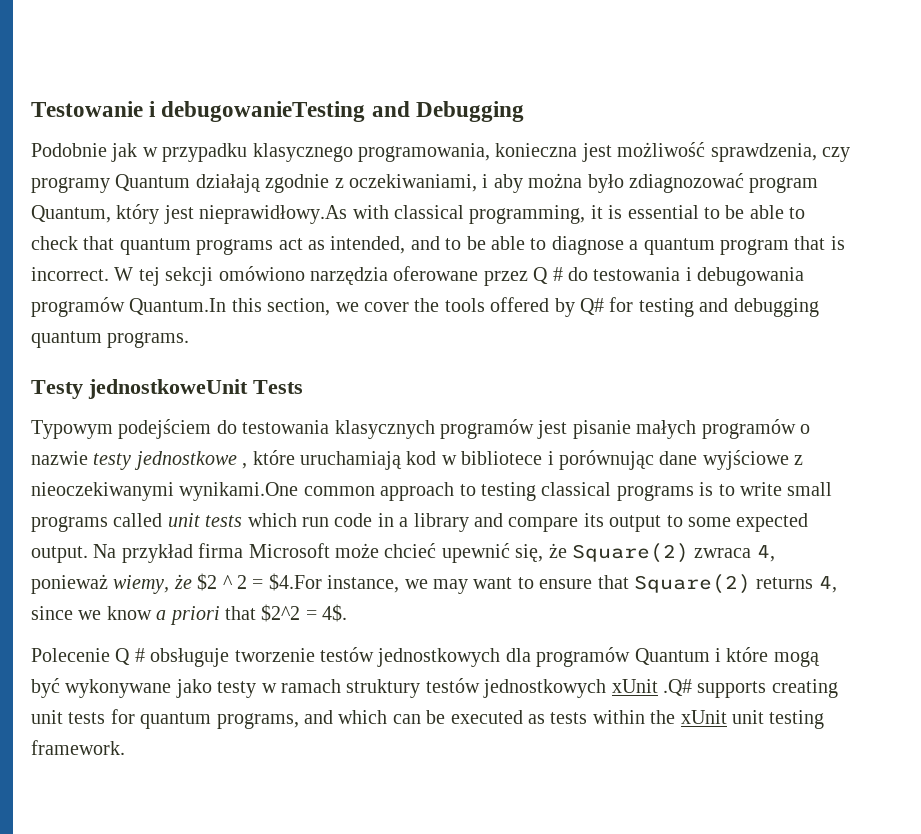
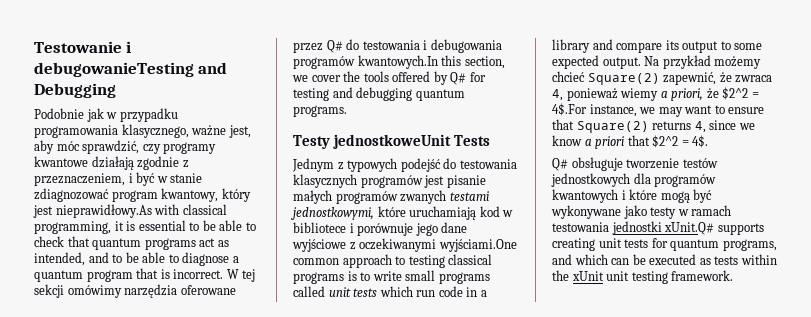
[252,142,817,162] klasycznego programowania, konieczna jest możliwość sprawdzenia, -> [34,124,251,138] [34,140,140,154] programowania klasycznego, ważne jest, aby móc sprawdzić,
[115,174,191,191] Quantum -> [34,156,88,167] kwantowe
[349,173,624,193] oczekiwaniami, i aby można było -> [34,172,203,186] przeznaczeniem, i być w stanie
[31,205,111,223] Quantum, -> [161,188,219,202] kwantowy,
[218,266,305,281] omówiono -> [67,285,122,298] omówimy
[533,267,563,284] Q # -> [326,40,343,53] Q#
[129,298,227,315] Quantum.In -> [357,55,438,69] kwantowych.In
[31,419,212,439] Typowym podejściem -> [292,158,441,172] Jednym z typowych podejść
[799,424,810,434] [31,451,248,470] o nazwie testy jednostkowe , -> [400,190,489,204] [291,207,374,220] zwanych testami jednostkowymi,
[558,450,654,470] porównując -> [357,223,438,236] porównuje jego
[31,482,299,501] nieoczekiwanymi wynikami.One -> [359,238,517,252] oczekiwanymi wyjściami.One
[198,543,775,563] [31,573,322,594] firma Microsoft może chcieć upewnić się, że Square(2) zwraca 4, ponieważ wiemy, że $2 ^ 2 = $4.For -> [714,56,762,69] [552,71,773,85] [552,87,759,101] [552,103,587,116] możemy chcieć Square(2) zapewnić, że zwraca 4, ponieważ wiemy a priori, że $2^2 = 4$.For
[31,648,145,665] Polecenie Q # -> [552,158,568,171] Q#
[634,648,710,665] Quantum -> [552,189,618,203] kwantowych
[346,678,692,698] struktury testów jednostkowych xUnit .Q# -> [552,221,715,235] testowania jednostki xUnit.Q#

